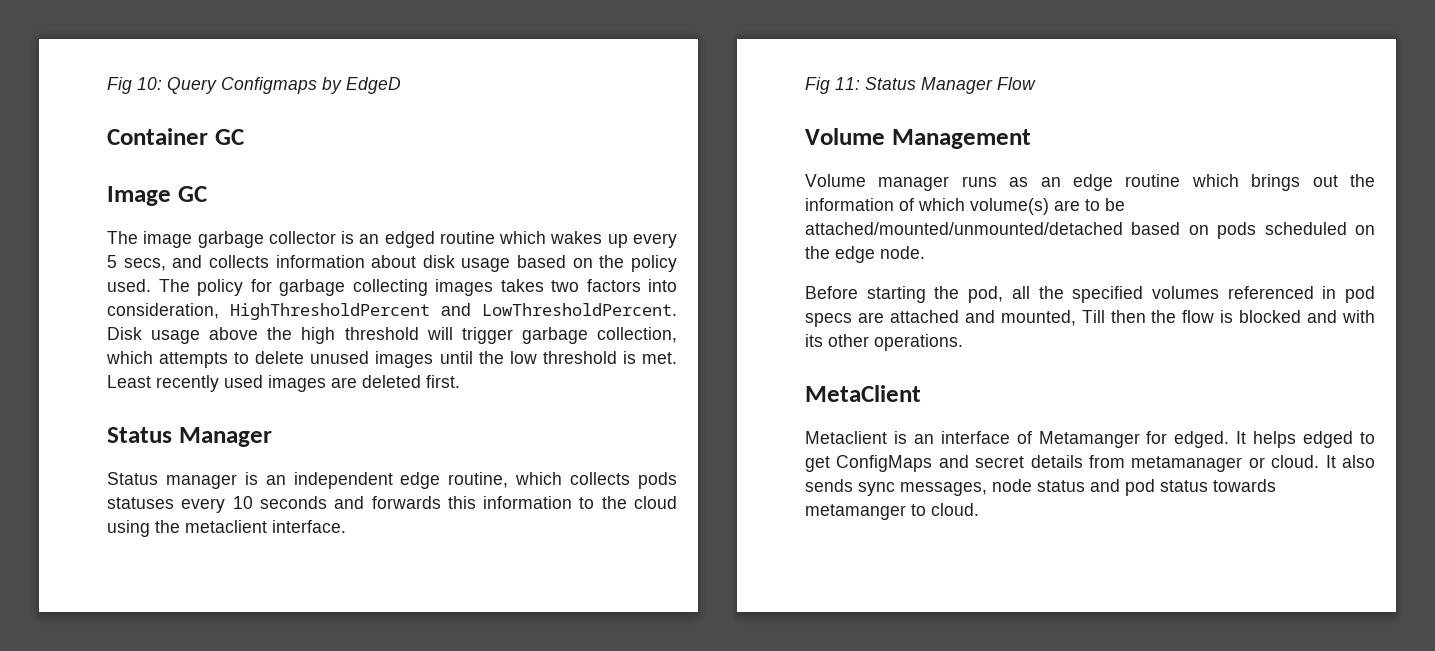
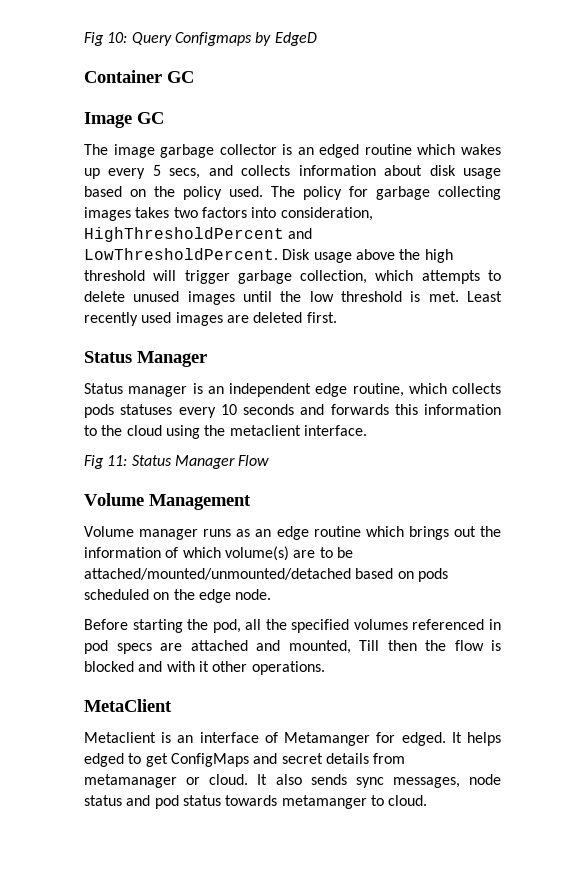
[805,334,823,347] its -> [198,661,209,672] it

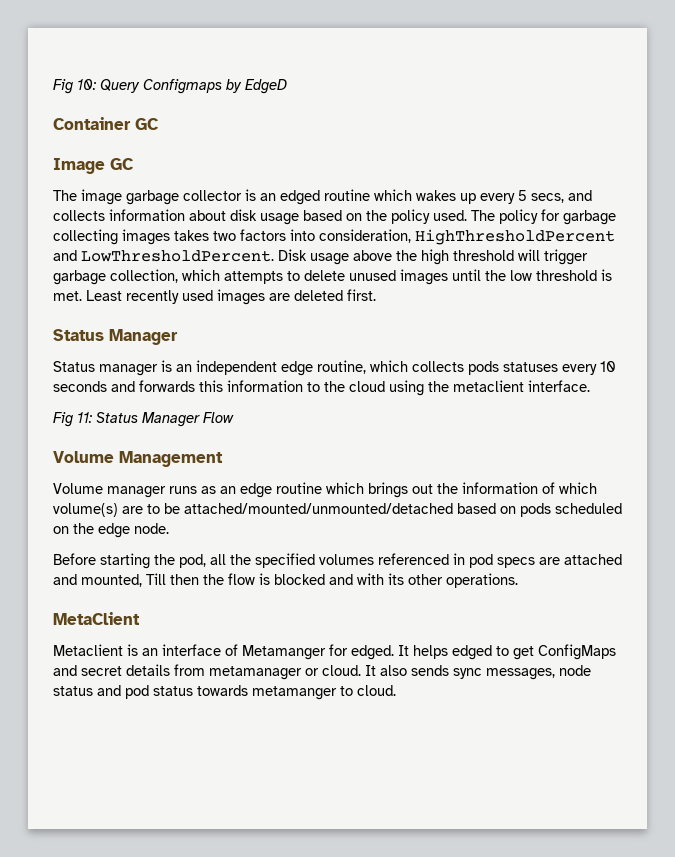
[198,661,209,672] it -> [388,573,404,585] its

